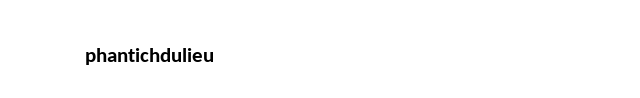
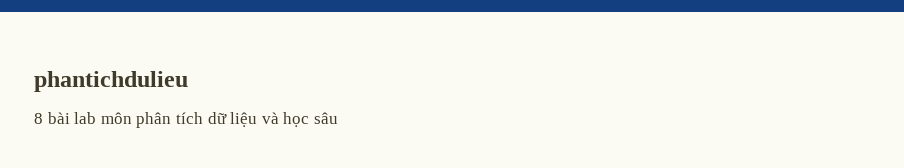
(214, 56) none -> [34,112,338,128] // 8 bài lab môn phân tích dữ liệu và học sâu

